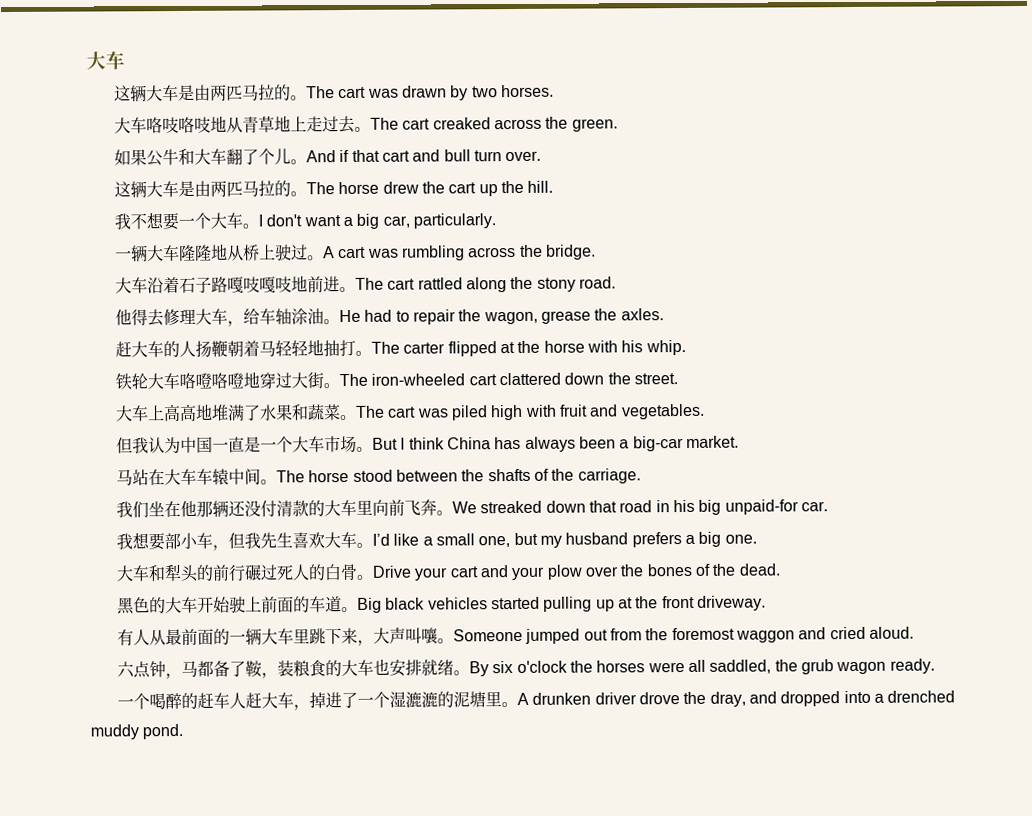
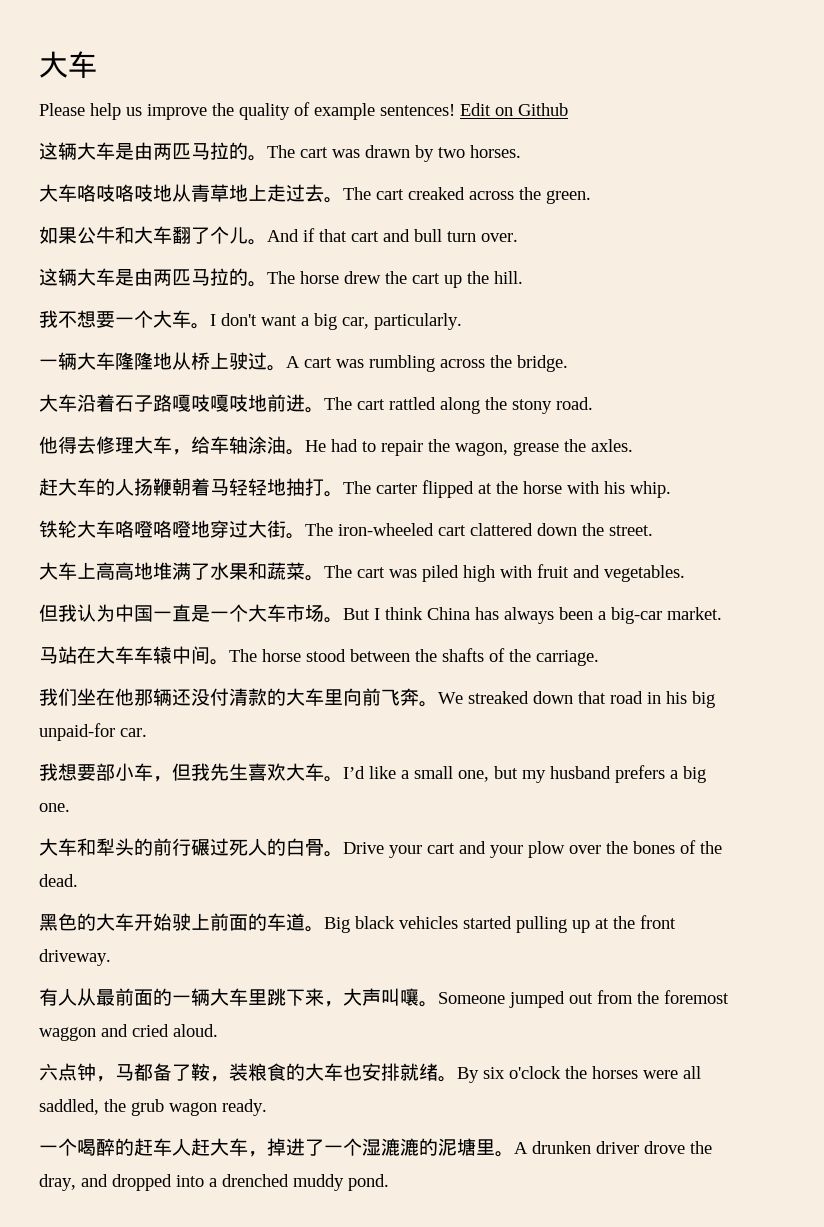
[86,51,125,70] 大车 -> [39,51,97,78] [39,102,568,120] 大车 // Please help us improve the quality of example sentences! Edit on Github

